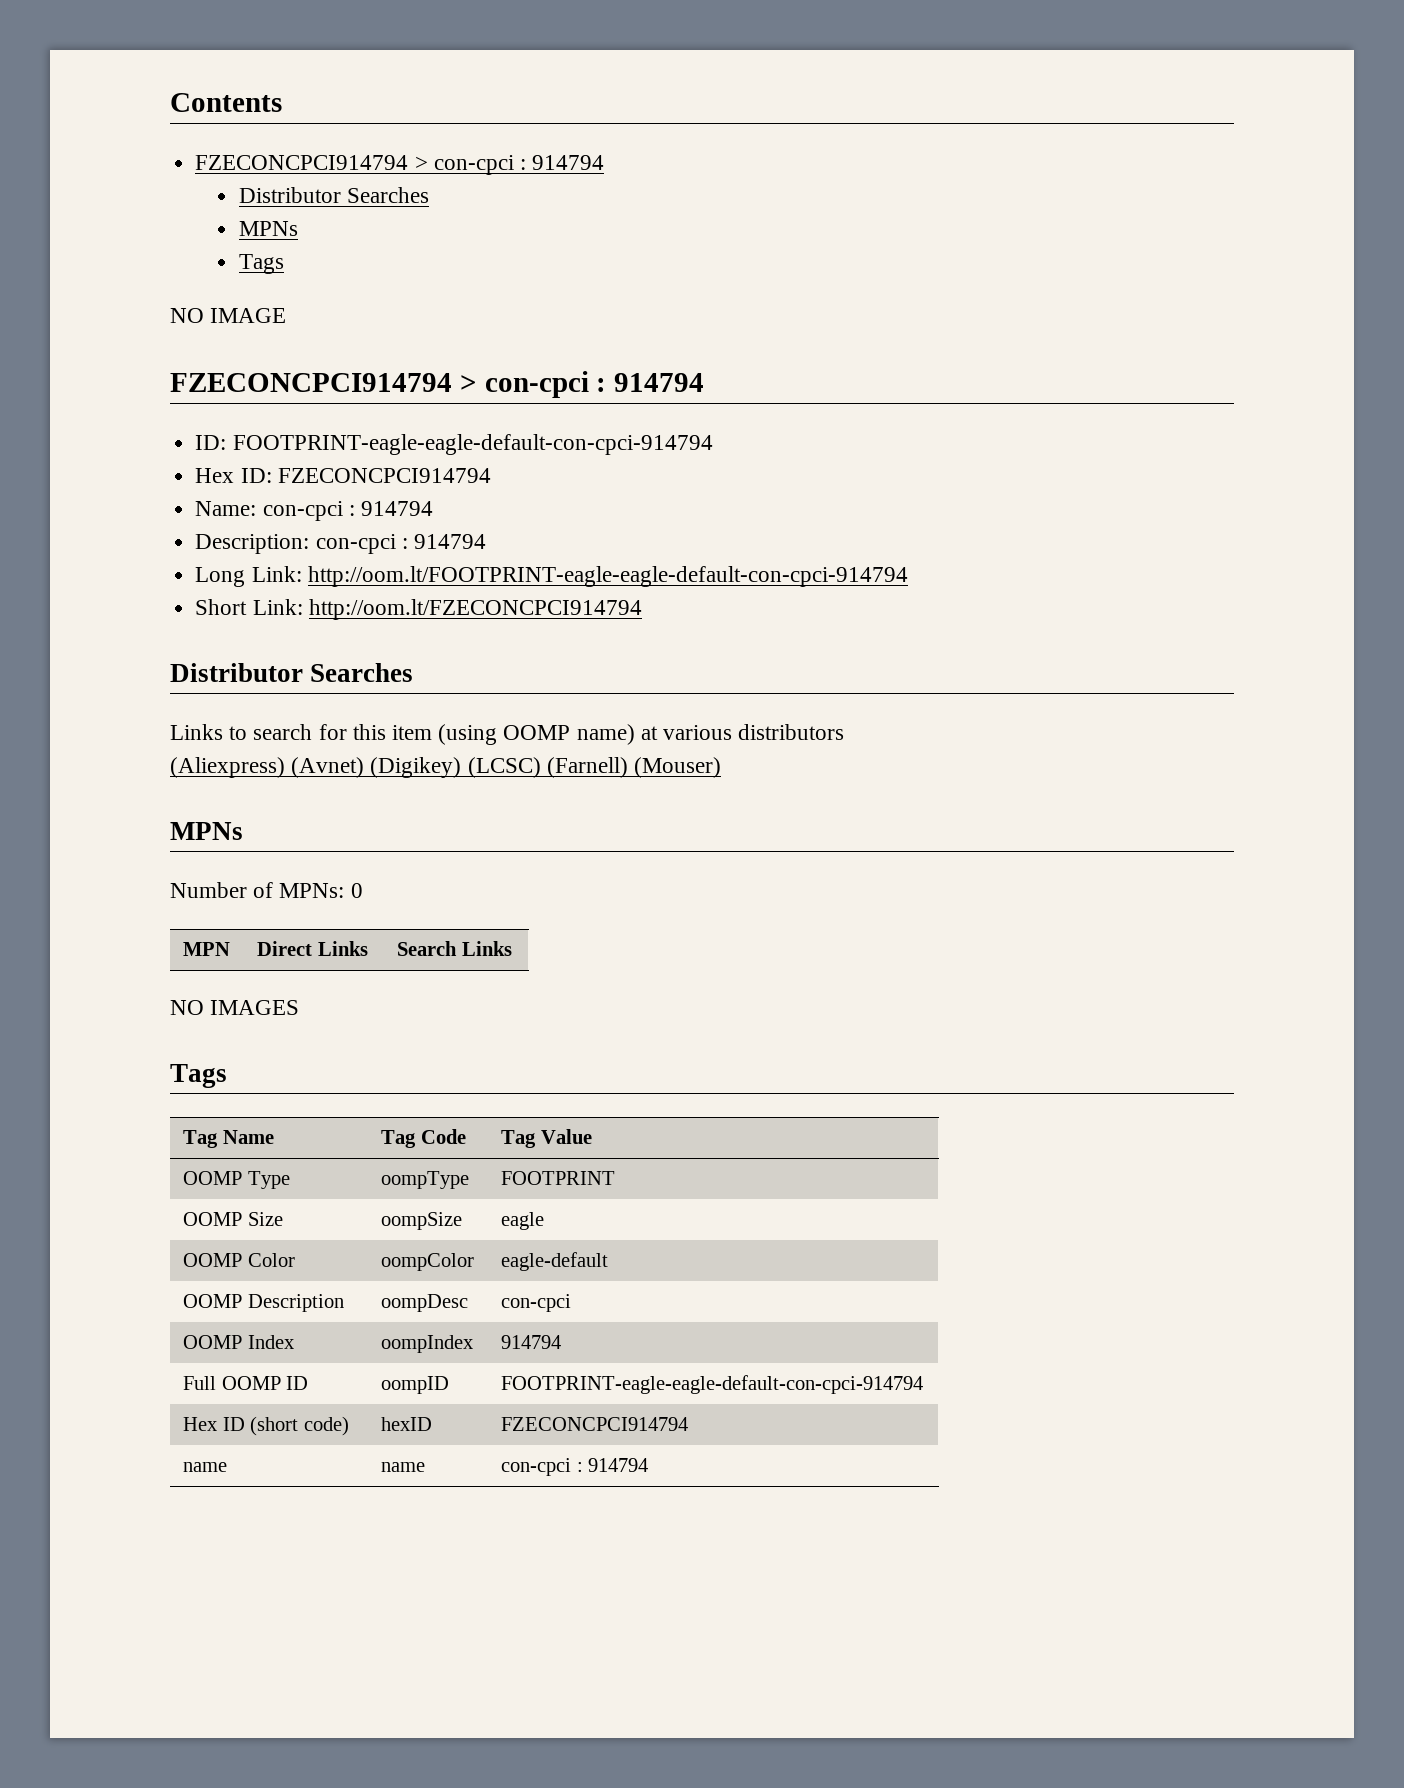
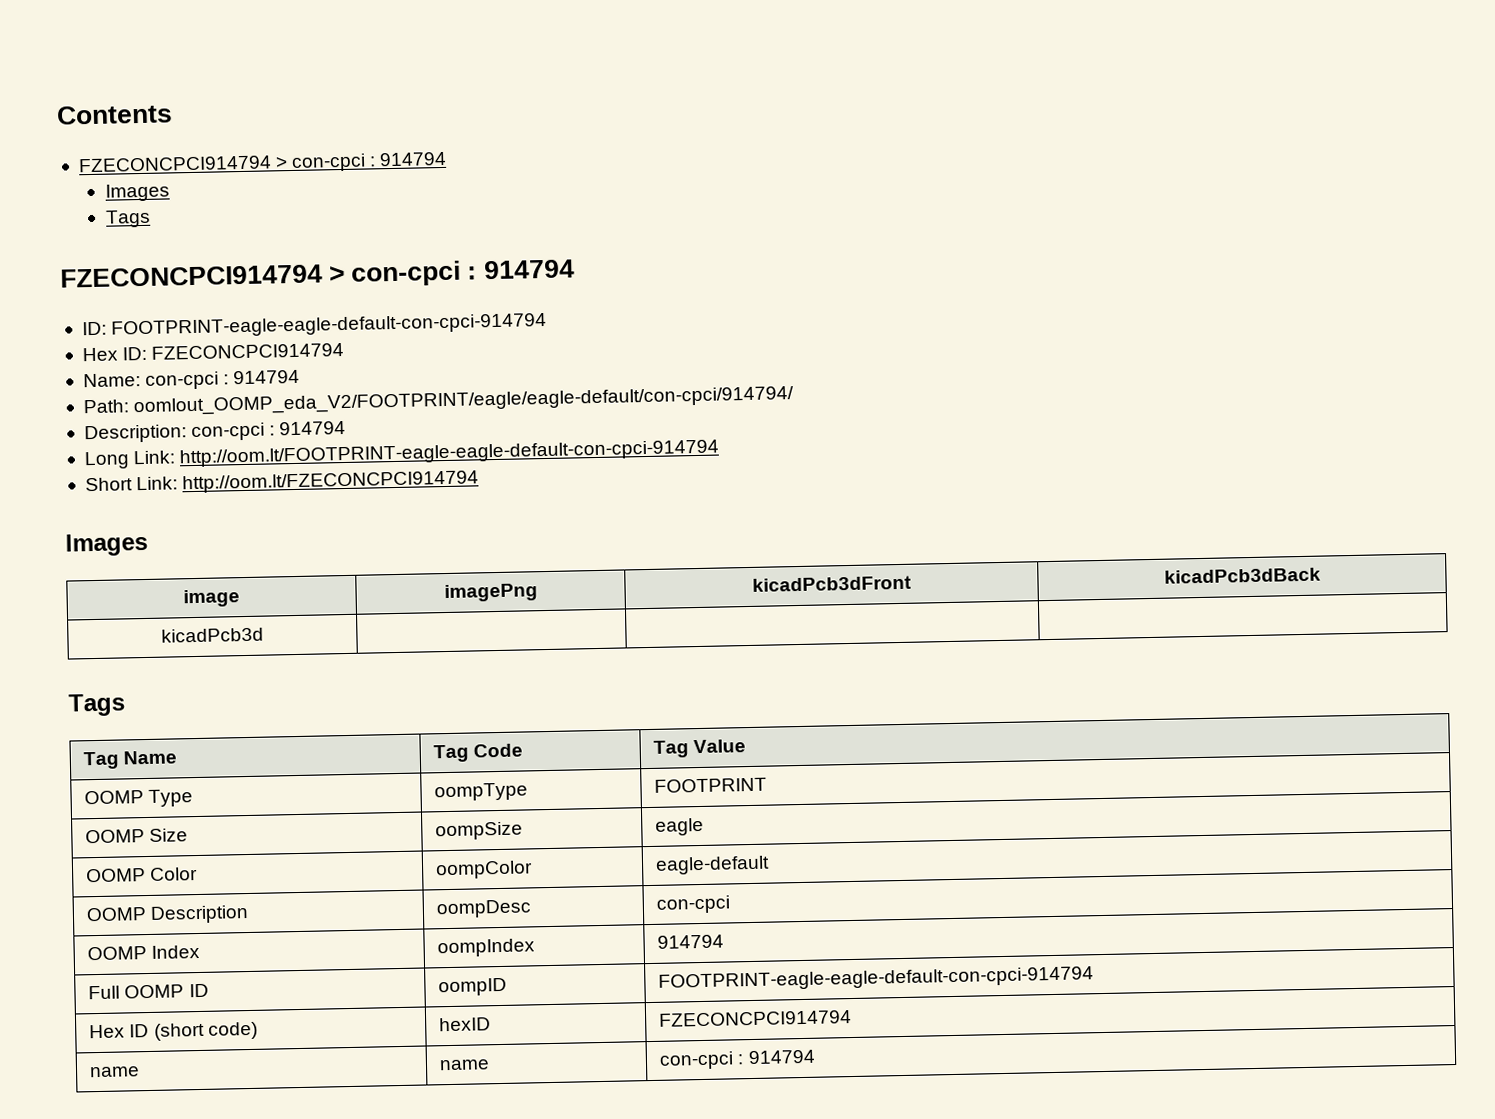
[238,187,429,203] [238,221,298,236] [238,254,284,274] [170,308,287,323] Distributor Searches // MPNs // Tags // NO IMAGE -> [104,183,170,202] [104,209,151,228] Images // Tags
(433, 508) none -> [82,386,795,417] // Path: oomlout_OOMP_eda_V2/FOOTPRINT/eagle/eagle-default/con-cpci/914794/
[170,663,414,682] [170,724,845,745] [170,757,722,778] [170,822,243,840] [170,882,363,898] [183,942,231,956] [257,941,368,956] [397,941,512,956] [170,1000,300,1015] Distributor Searches // Links to search for this item (using OOMP name) at various distributors // (Aliexpress) (Avnet) (Digikey) (LCSC) (Farnell) (Mouser) // MPNs // Number of MPNs: 0 // MPN | Direct Links | Search Links // NO IMAGES -> [65,532,148,557] [183,589,240,608] [443,583,538,603] [752,575,913,592] [1163,567,1321,584] [161,627,264,643] Images // image | imagePng | kicadPcb3dFront | kicadPcb3dBack // kicadPcb3d | | |

